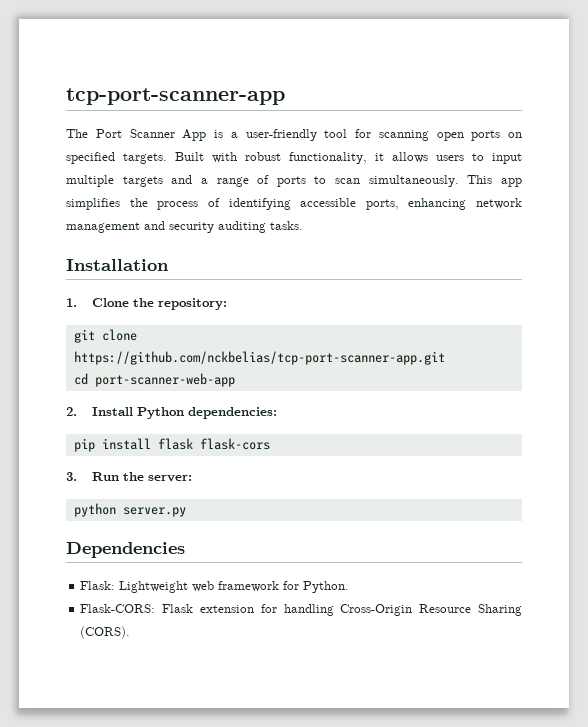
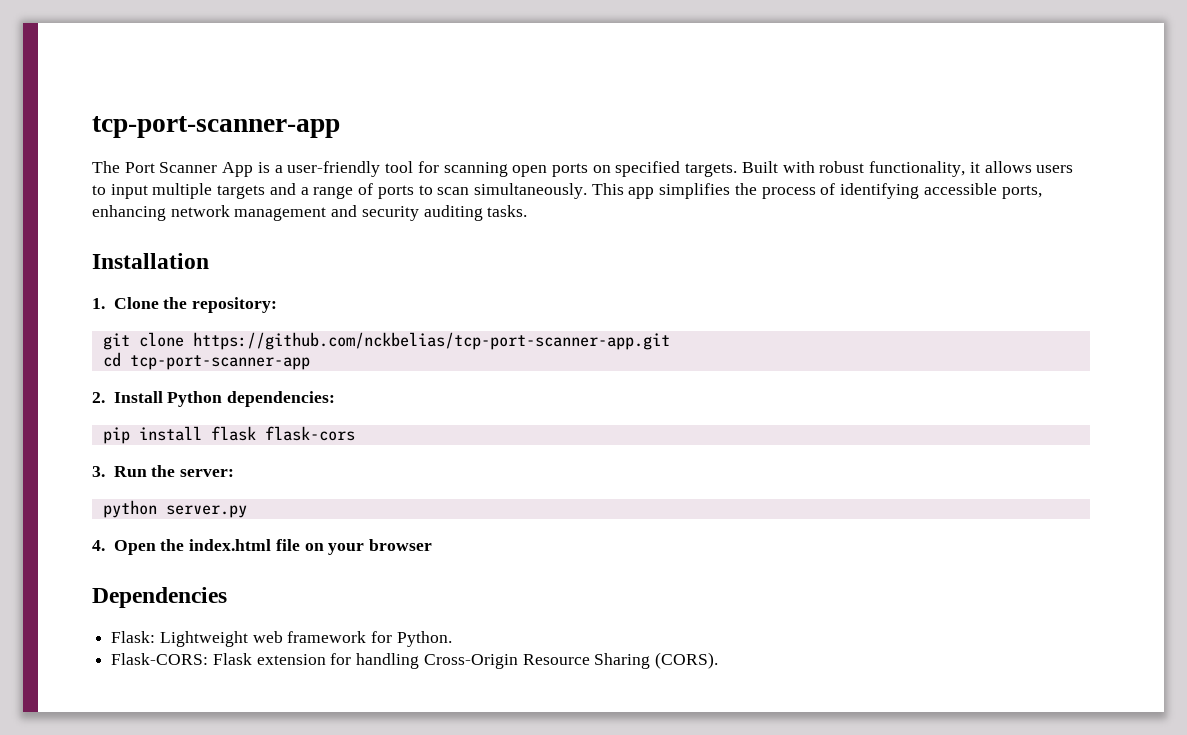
[94,373,235,387] port-scanner-web-app -> [129,355,310,370] tcp-port-scanner-app
(186, 512) none -> [92,539,433,555] // 4. Open the index.html file on your browser

